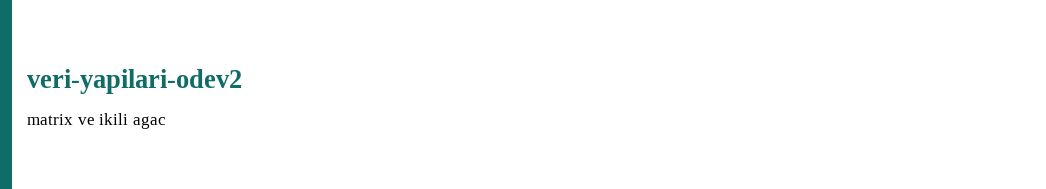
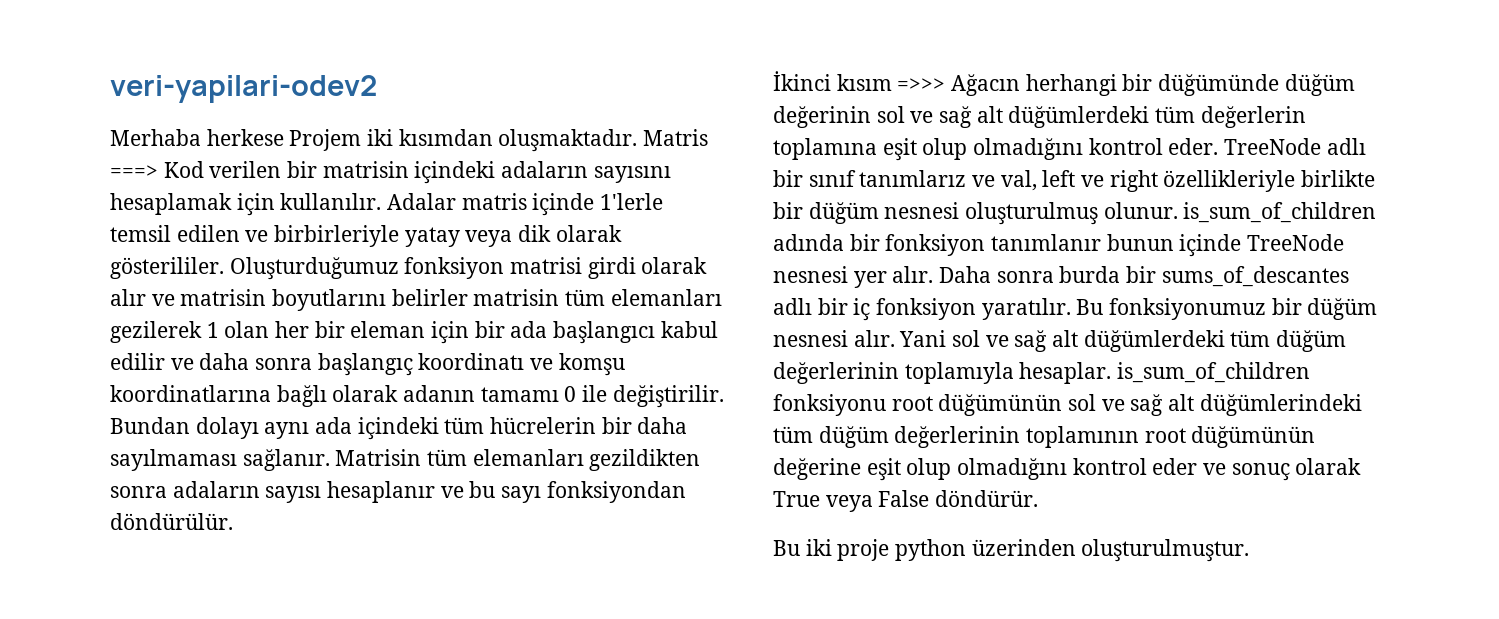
[27,113,166,129] matrix ve ikili agac -> [110,129,709,152] [110,161,671,184] [110,193,664,216] [110,225,622,247] [110,257,708,280] [110,289,722,311] [110,321,718,344] [110,353,625,376] [110,385,724,408] [110,417,688,440] [110,449,701,471] [110,481,686,503] [110,513,233,530] [773,71,1355,96] [773,106,1306,128] [773,138,1366,161] [773,170,1376,192] [773,202,1377,225] [773,234,1345,257] [773,266,1349,288] [773,298,1378,321] [773,330,1347,352] [773,362,1311,384] [773,394,1362,416] [773,426,1316,448] [773,458,1362,481] [773,490,1039,512] [773,539,1250,562] Merhaba herkese Projem iki kısımdan oluşmaktadır. Matris ===> Kod verilen bir matrisin içindeki adaların sayısını hesaplamak için kullanılır. Adalar matris içinde 1'lerle temsil edilen ve birbirleriyle yatay veya dik olarak gösterililer. Oluşturduğumuz fonksiyon matrisi girdi olarak alır ve matrisin boyutlarını belirler matrisin tüm elemanları gezilerek 1 olan her bir eleman için bir ada başlangıcı kabul edilir ve daha sonra başlangıç koordinatı ve komşu koordinatlarına bağlı olarak adanın tamamı 0 ile değiştirilir. Bundan dolayı aynı ada içindeki tüm hücrelerin bir daha sayılmaması sağlanır. Matrisin tüm elemanları gezildikten sonra adaların sayısı hesaplanır ve bu sayı fonksiyondan döndürülür. // İkinci kısım =>>> Ağacın herhangi bir düğümünde düğüm değerinin sol ve sağ alt düğümlerdeki tüm değerlerin toplamına eşit olup olmadığını kontrol eder. TreeNode adlı bir sınıf tanımlarız ve val, left ve right özellikleriyle birlikte bir düğüm nesnesi oluşturulmuş olunur. is_sum_of_children adında bir fonksiyon tanımlanır bunun içinde TreeNode nesnesi yer alır. Daha sonra burda bir sums_of_descantes adlı bir iç fonksiyon yaratılır. Bu fonksiyonumuz bir düğüm nesnesi alır. Yani sol ve sağ alt düğümlerdeki tüm düğüm değerlerinin toplamıyla hesaplar. is_sum_of_children fonksiyonu root düğümünün sol ve sağ alt düğümlerindeki tüm düğüm değerlerinin toplamının root düğümünün değerine eşit olup olmadığını kontrol eder ve sonuç olarak True veya False döndürür. // Bu iki proje python üzerinden oluşturulmuştur.

